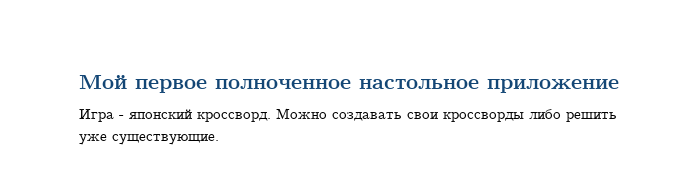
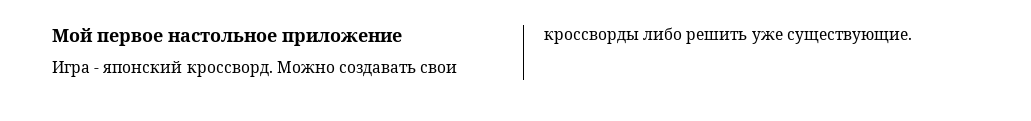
[215,79,351,89] полноченное -> (163, 39) none

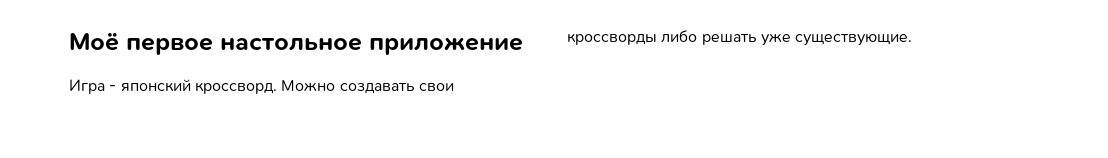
[52,28,93,42] Мой -> [69,33,119,51] Моё
[686,31,748,44] решить -> [701,34,757,45] решать

